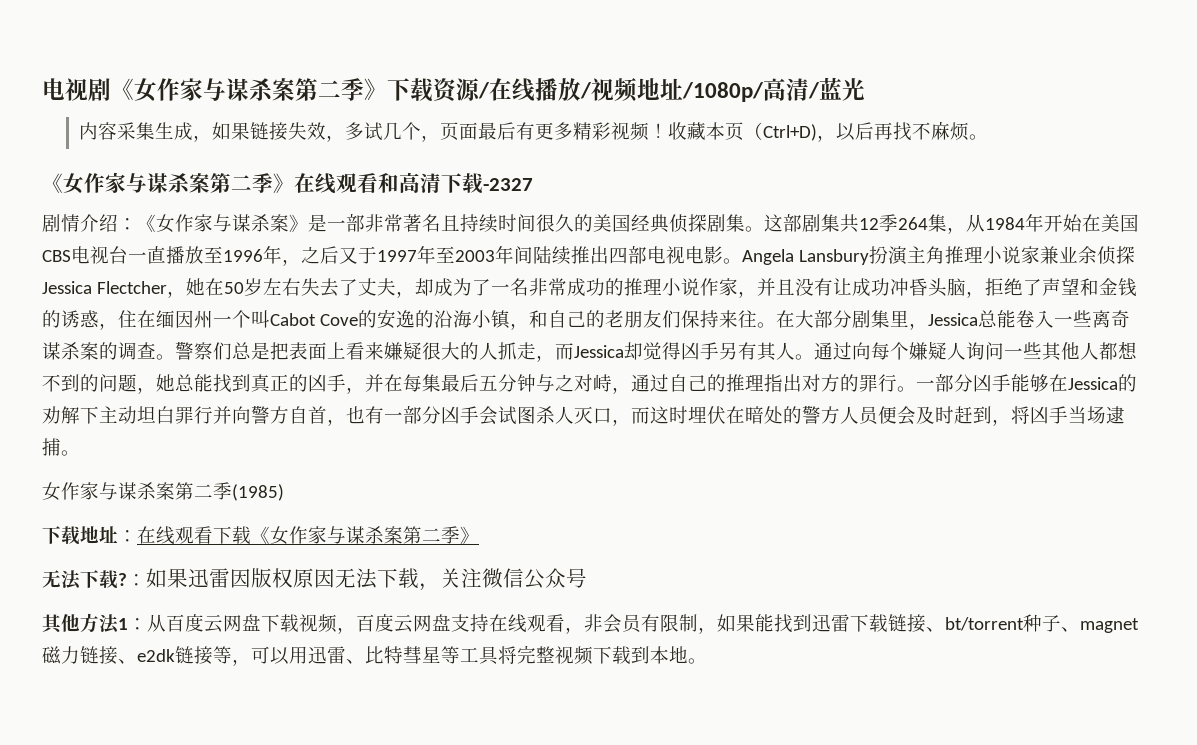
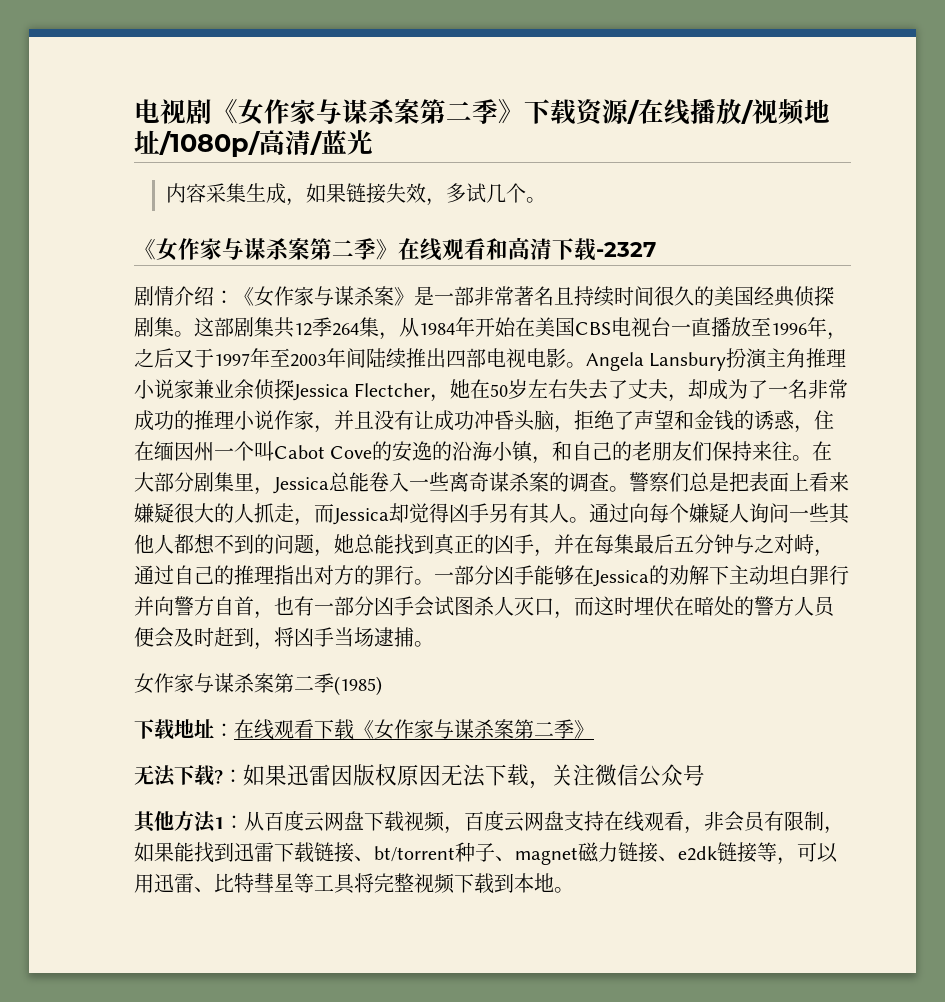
[420,121,969,142] ，页面最后有更多精彩视频！收藏本页（Ctrl+D)，以后再找不麻烦 -> (527, 193) none

